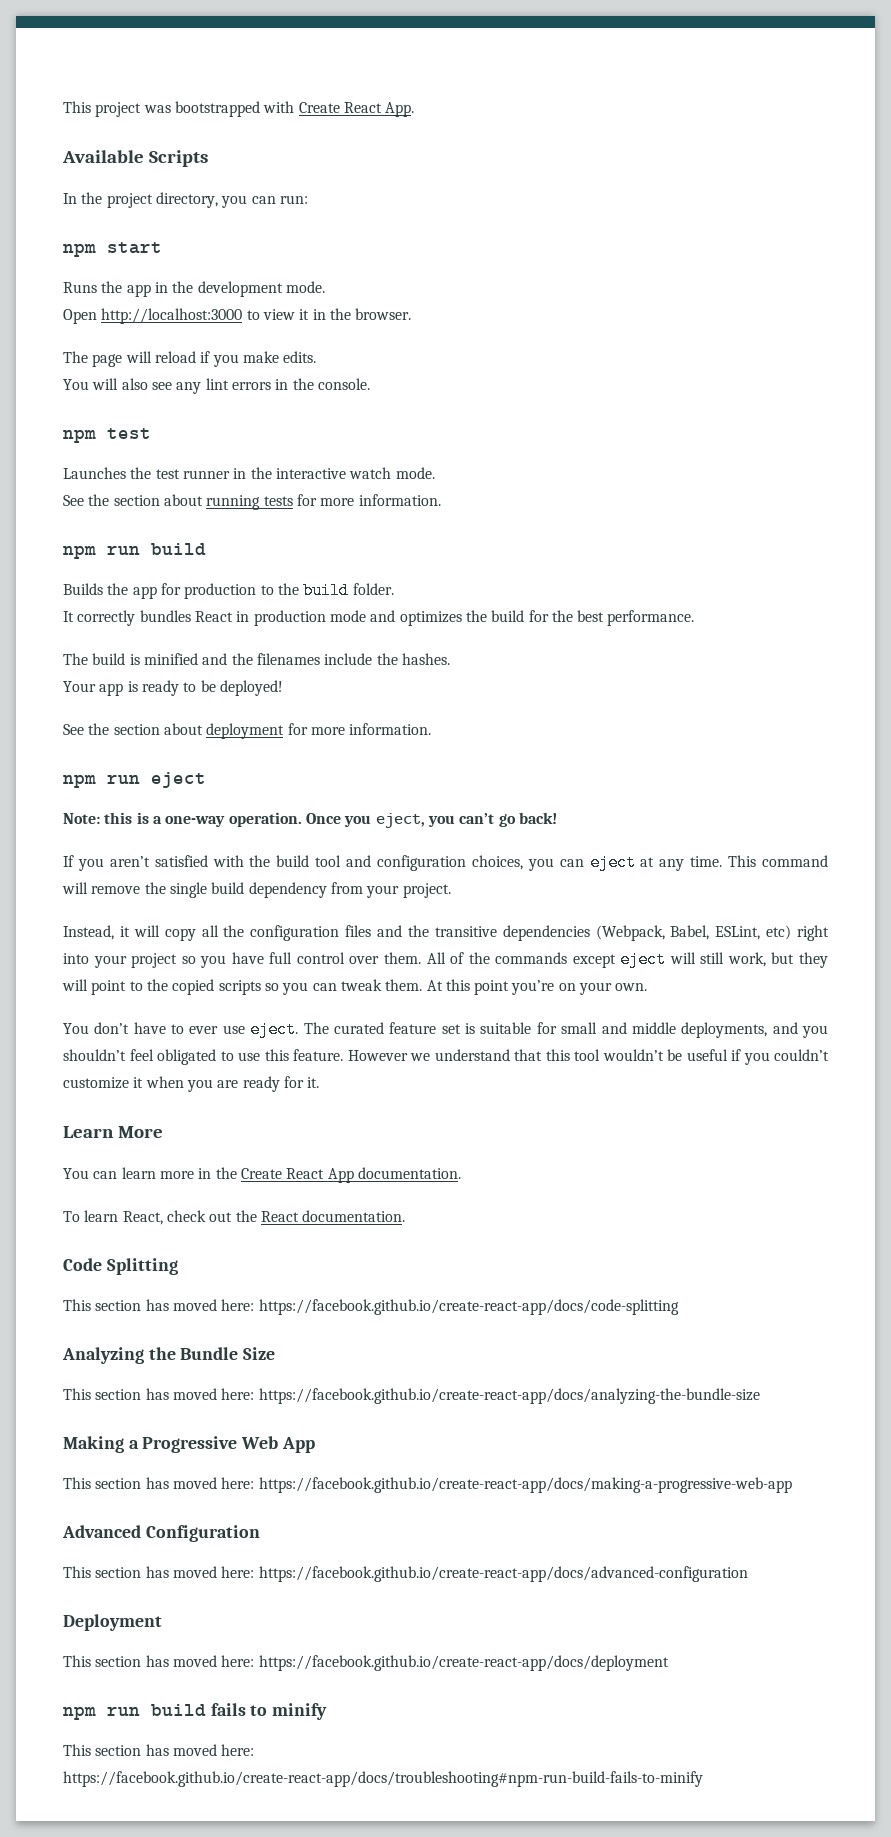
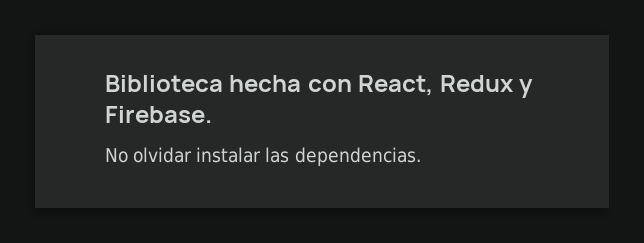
[63,101,415,117] [62,150,208,167] [63,192,308,208] [63,242,162,257] [63,281,325,297] [63,308,412,324] [63,351,317,367] [63,378,370,394] [63,428,151,443] [63,467,435,479] [63,494,441,510] [63,543,206,559] [63,582,394,599] [63,610,695,626] [63,653,450,665] [63,680,283,696] [63,723,432,739] [63,772,206,788] [63,812,557,828] [63,854,829,871] [62,882,451,898] [63,925,829,941] [63,951,828,968] [62,979,648,995] [63,1021,828,1038] [63,1049,829,1065] [63,1076,320,1092] [63,1126,163,1138] [63,1167,461,1183] [63,1210,406,1225] [63,1258,178,1275] [63,1299,679,1315] [62,1347,276,1364] [63,1388,760,1404] [63,1436,315,1453] [63,1477,792,1493] [62,1525,260,1542] [63,1566,748,1582] [63,1614,162,1631] [63,1655,669,1671] [63,1703,328,1720] [63,1744,255,1756] [63,1771,703,1787] This project was bootstrapped with Create React App. // Available Scripts // In the project directory, you can run: // npm start // Runs the app in the development mode. // Open http://localhost:3000 to view it in the browser. // The page will reload if you make edits. // You will also see any lint errors in the console. // npm test // Launches the test runner in the interactive watch mode. // See the section about running tests for more information. // npm run build // Builds the app for production to the build folder. // It correctly bundles React in production mode and optimizes the build for the best performance. // The build is minified and the filenames include the hashes. // Your app is ready to be deployed! // See the section about deployment for more information. // npm run eject // Note: this is a one-way operation. Once you eject, you can’t go back! // If you aren’t satisfied with the build tool and configuration choices, you can eject at any time. This command will remove the single build dependency from your project. // Instead, it will copy all the configuration files and the transitive dependencies (Webpack, Babel, ESLint, etc) right into your project so you have full control over them. All of the commands except eject will still work, but they will point to the copied scripts so you can tweak them. At this point you’re on your own. // You don’t have to ever use eject. The curated feature set is suitable for small and middle deployments, and you shouldn’t feel obligated to use this feature. However we understand that this tool wouldn’t be useful if you couldn’t customize it when you are ready for it. // Learn More // You can learn more in the Create React App documentation. // To learn React, check out the React documentation. // Code Splitting // This section has moved here: https://facebook.github.io/create-react-app/docs/code-splitting // Analyzing the Bundle Size // This section has moved here: https://facebook.github.io/create-react-app/docs/analyzing-the-bundle-size // Making a Progressive Web App // This section has moved here: https://facebook.github.io/create-react-app/docs/making-a-progressive-web-app // Advanced Configuration // This section has moved here: https://facebook.github.io/create-react-app/docs/advanced-configuration // Deployment // This section has moved here: https://facebook.github.io/create-react-app/docs/deployment // npm run build fails to minify // This section has moved here: https://facebook.github.io/create-react-app/docs/troubleshooting#npm-run-build-fails-to-minify -> [105,75,534,98] [105,106,212,123] [105,147,421,166] Biblioteca hecha con React, Redux y Firebase. // No olvidar instalar las dependencias.

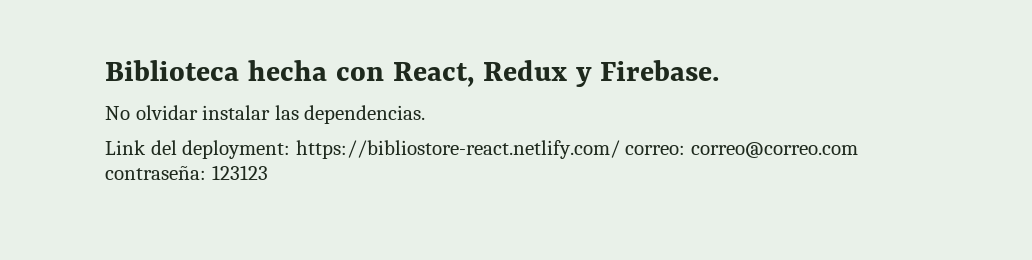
(421, 156) none -> [105,140,858,159] [105,165,268,180] // Link del deployment: https://bibliostore-react.netlify.com/ correo: correo@correo.com contraseña: 123123

